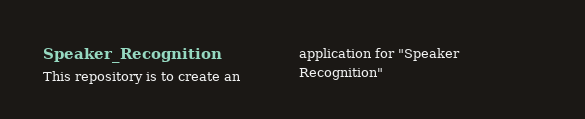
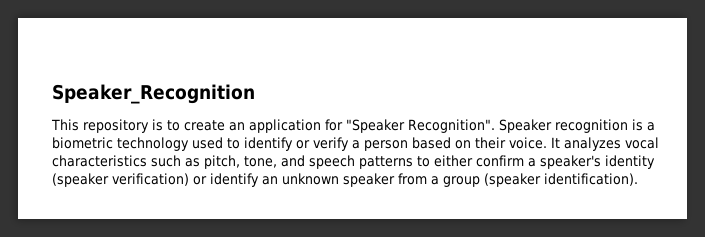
[299,68,383,80] Recognition" -> [408,119,655,133] [52,137,659,151] [52,155,655,169] [52,173,638,187] Recognition". Speaker recognition is a biometric technology used to identify or verify a person based on their voice. It analyzes vocal characteristics such as pitch, tone, and speech patterns to either confirm a speaker's identity (speaker verification) or identify an unknown speaker from a group (speaker identification).

